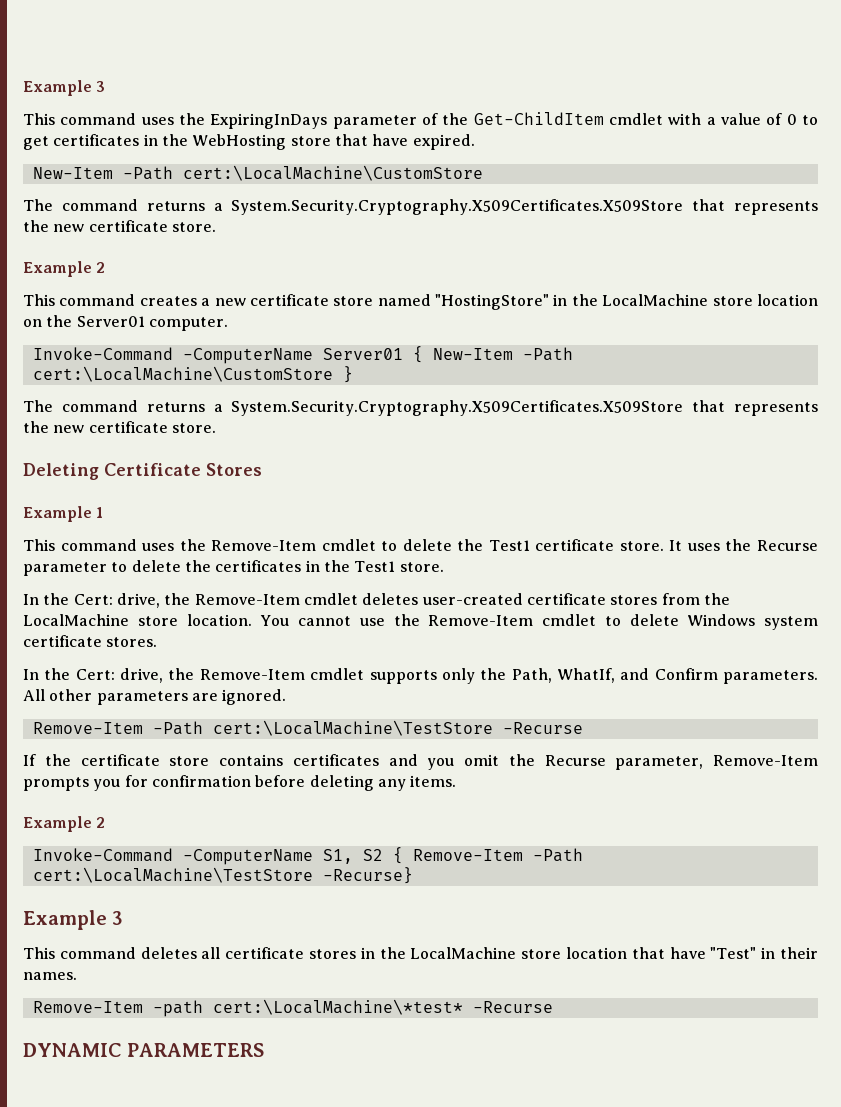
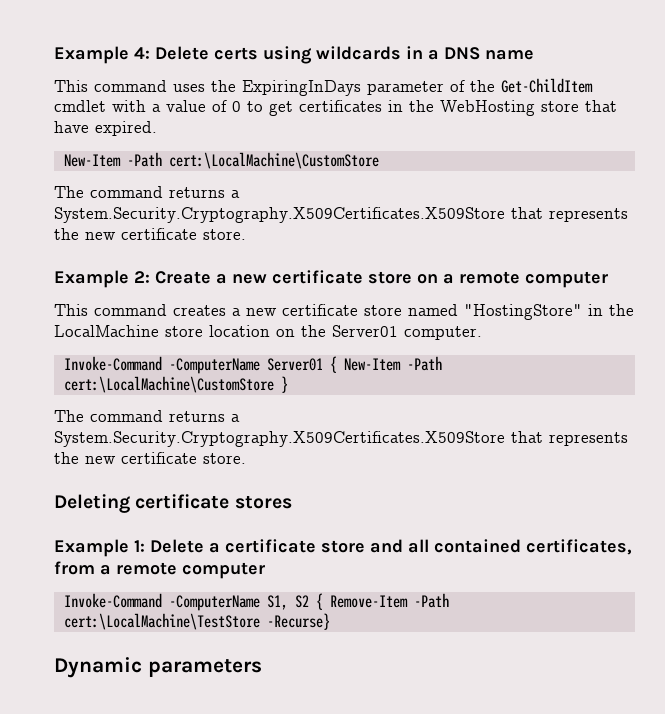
[23,80,106,96] Example 3 -> [54,46,534,64] Example 4: Delete certs using wildcards in a DNS name
[96,262,106,273] 2 -> [134,270,608,288] 2: Create a new certificate store on a remote computer
[104,463,262,476] [23,506,104,522] [23,539,818,551] [23,560,444,576] [23,593,730,608] [23,614,819,630] [23,635,158,647] [23,668,818,684] [23,689,287,705] [32,720,583,736] [23,754,818,770] [23,775,457,791] [23,816,106,832] Certificate Stores // Example 1 // This command uses the Remove-Item cmdlet to delete the Test1 certificate store. It uses the Recurse parameter to delete the certificates in the Test1 store. // In the Cert: drive, the Remove-Item cmdlet deletes user-created certificate stores from the LocalMachine store location. You cannot use the Remove-Item cmdlet to delete Windows system certificate stores. // In the Cert: drive, the Remove-Item cmdlet supports only the Path, WhatIf, and Confirm parameters. All other parameters are ignored. // Remove-Item -Path cert:\LocalMachine\TestStore -Recurse // If the certificate store contains certificates and you omit the Recurse parameter, Remove-Item prompts you for confirmation before deleting any items. // Example 2 -> [135,494,292,509] [54,539,632,557] [54,561,265,579] certificate stores // Example 1: Delete a certificate store and all contained certificates, from a remote computer
[23,910,124,930] [23,947,819,959] [23,972,77,980] [32,999,553,1017] [23,1043,265,1057] Example 3 // This command deletes all certificate stores in the LocalMachine store location that have "Test" in their names. // Remove-Item -path cert:\LocalMachine\*test* -Recurse // DYNAMIC PARAMETERS -> [54,657,262,678] Dynamic parameters

